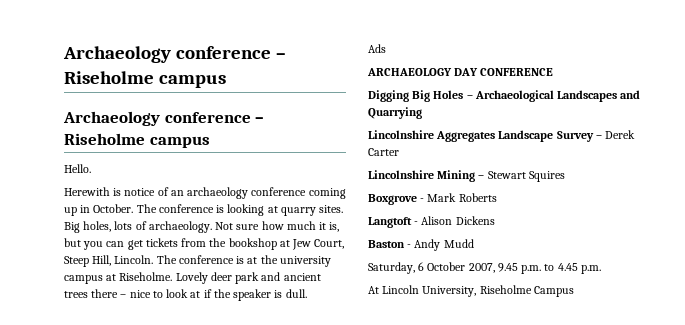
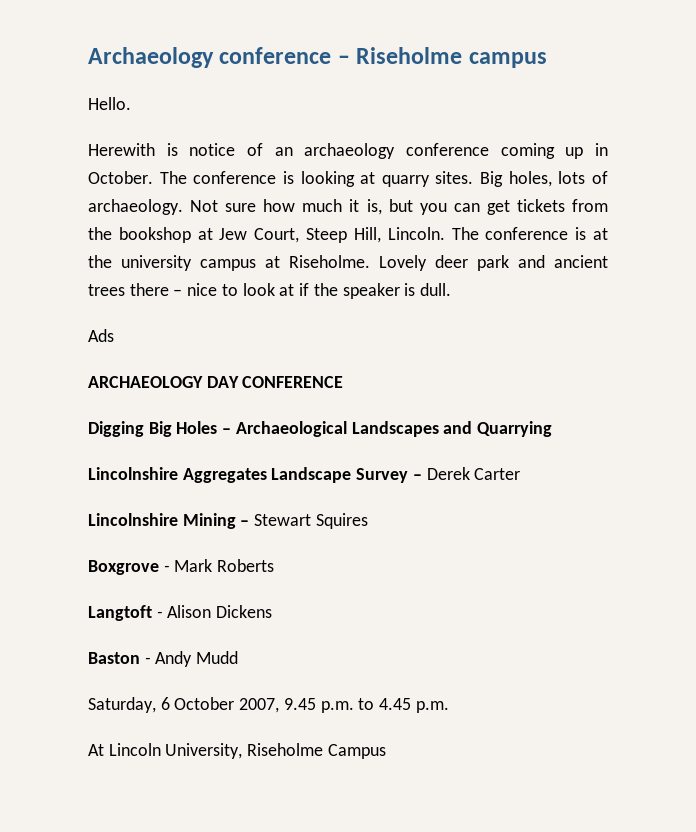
[63,46,287,63] [64,71,227,88] [63,111,265,126] [64,133,210,148] Archaeology conference – Riseholme campus // Archaeology conference – Riseholme campus -> [88,47,547,68] Archaeology conference – Riseholme campus

